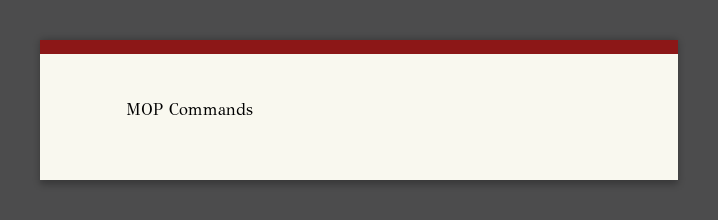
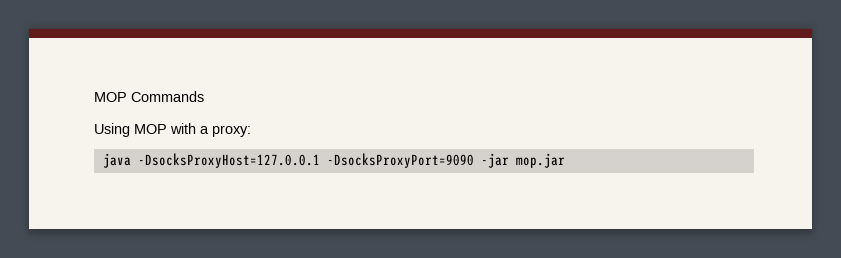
(253, 109) none -> [94,123,251,137] [102,153,565,168] // Using MOP with a proxy: // java -DsocksProxyHost=127.0.0.1 -DsocksProxyPort=9090 -jar mop.jar

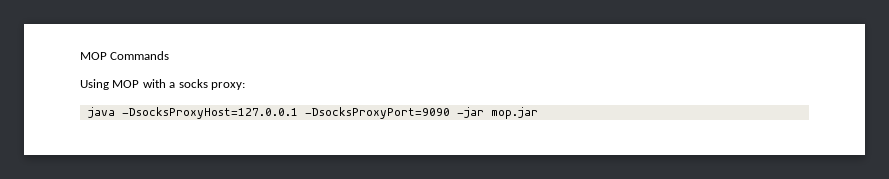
(209, 130) none -> [178,79,208,88] socks

